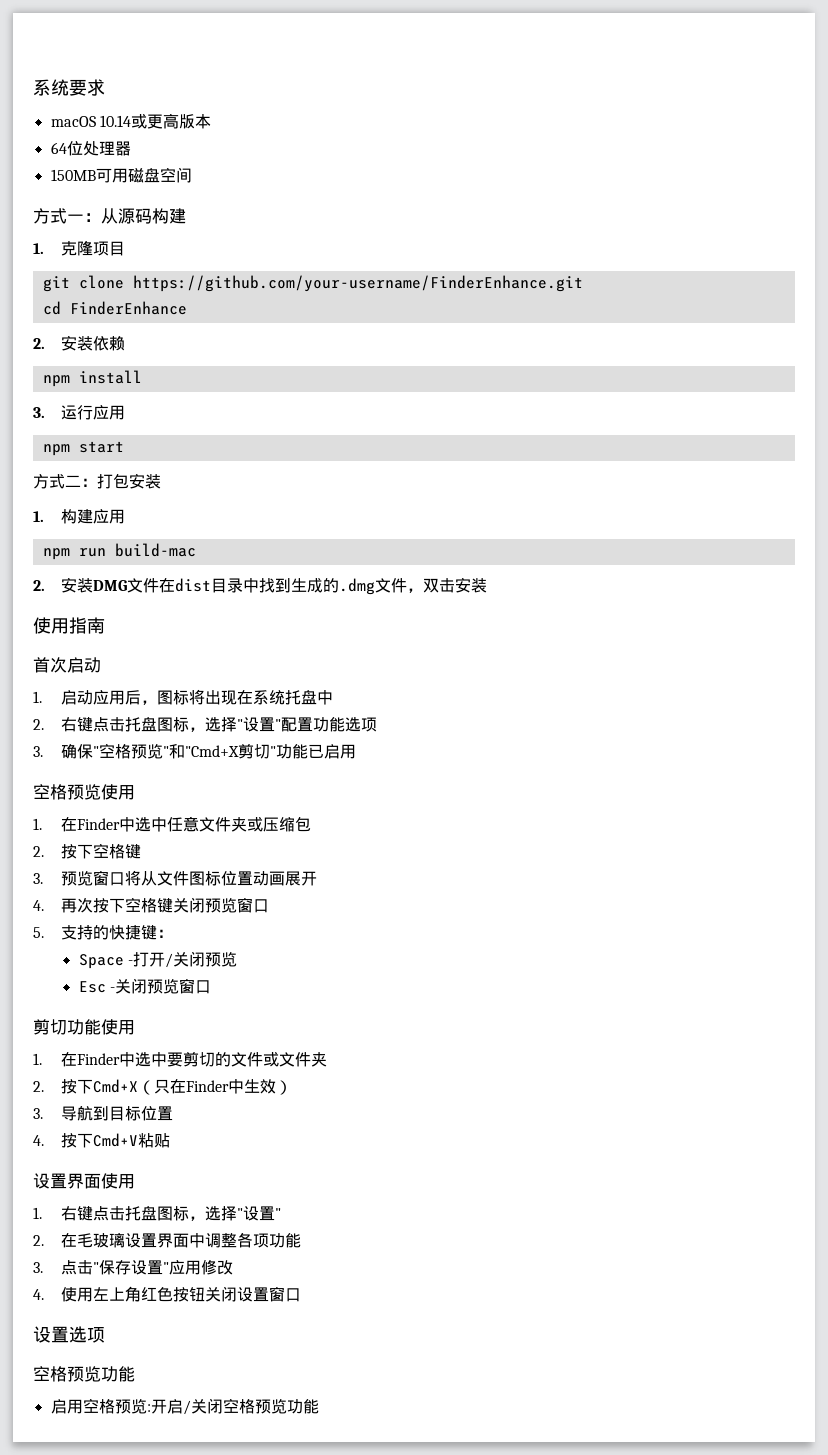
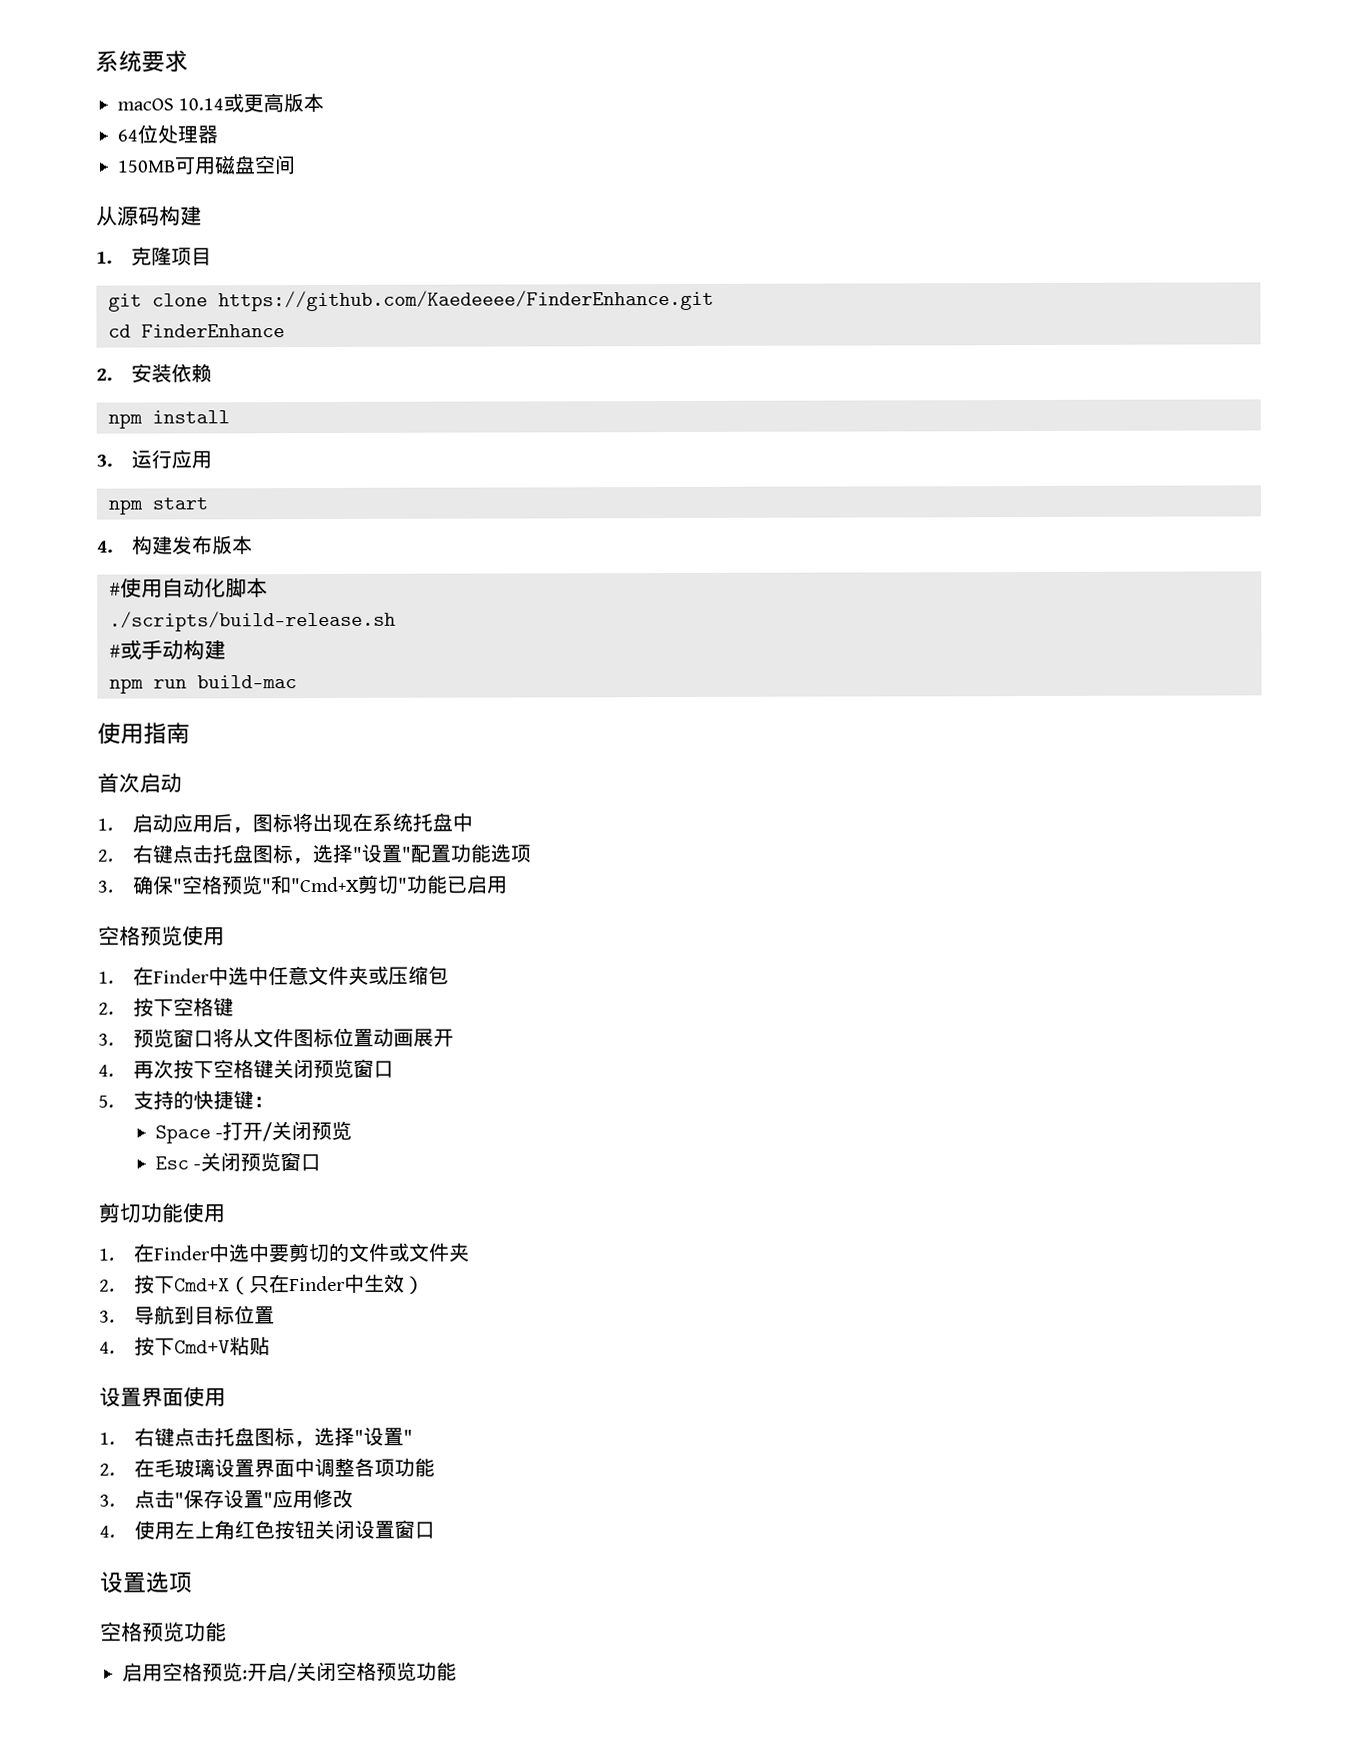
[33,208,101,224] 方式一： -> (296, 165) none
[132,275,583,292] https://github.com/your-username/FinderEnhance.git -> [218,289,714,312] https://github.com/Kaedeeee/FinderEnhance.git
[33,473,161,489] [33,509,125,524] [42,543,196,560] [33,577,487,595] 方式二：打包安装 // 1.构建应用 // npm run build-mac // 2.安装DMG文件在dist目录中找到生成的.dmg文件，双击安装 -> [97,535,253,555] [109,577,268,598] [109,610,396,632] [109,639,226,660] [109,675,297,694] 4.构建发布版本 // #使用自动化脚本 // ./scripts/build-release.sh // #或手动构建 // npm run build-mac

